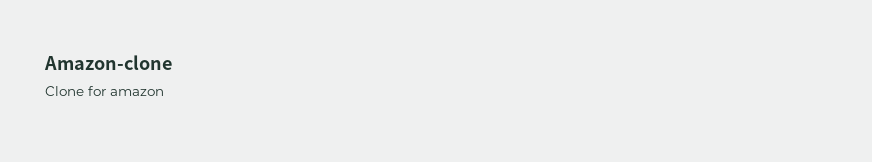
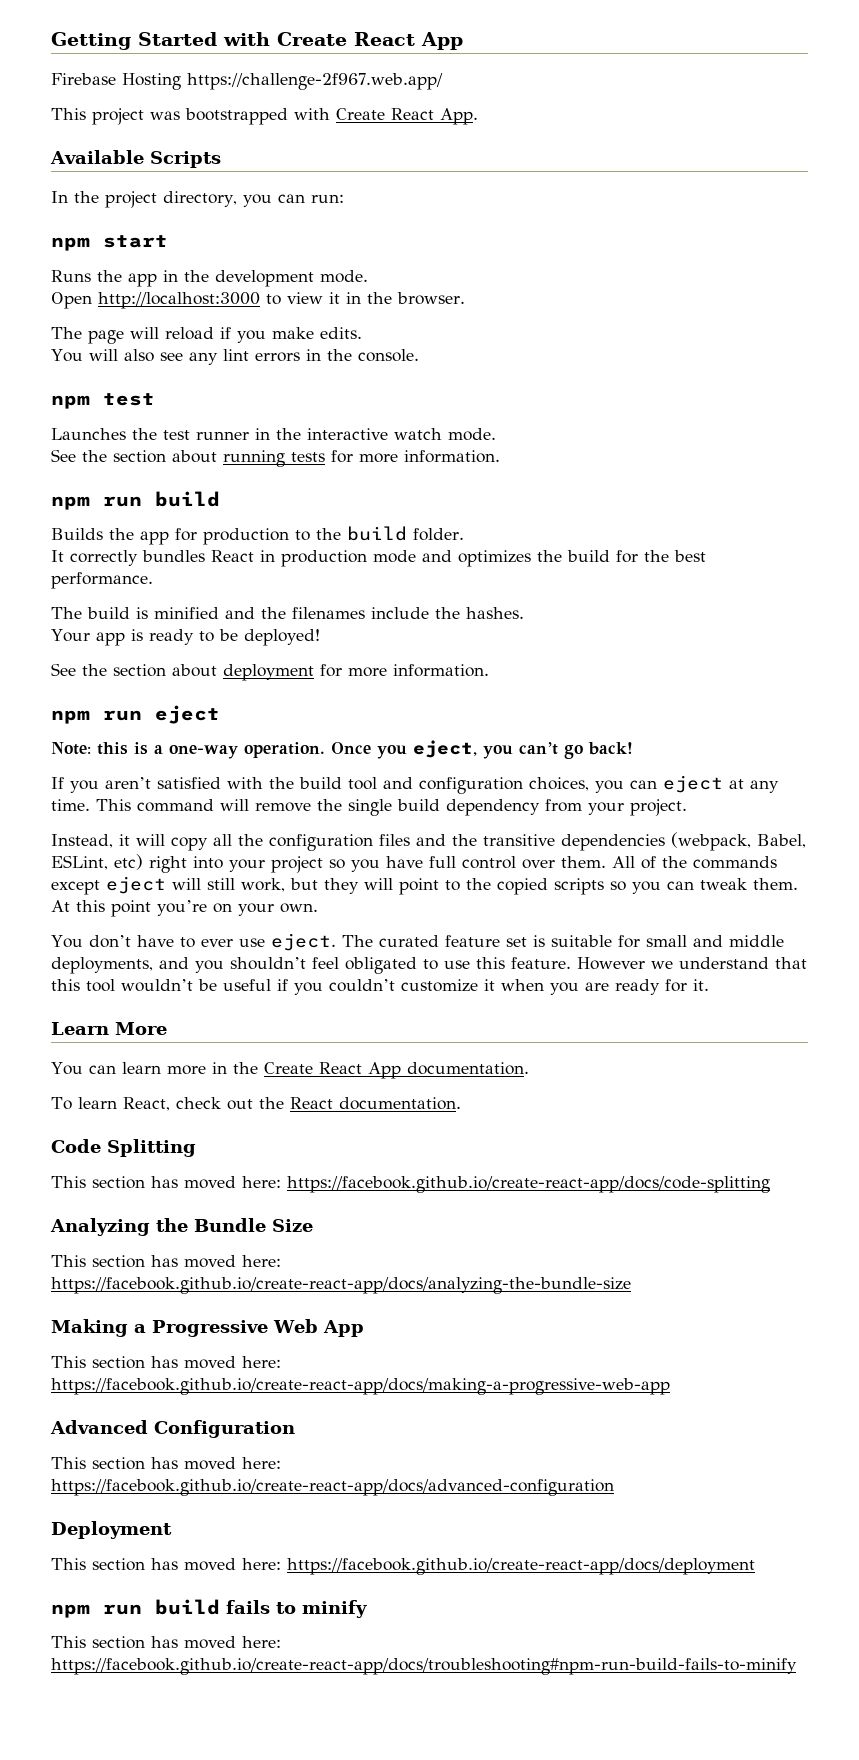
[44,55,172,70] [45,86,164,96] Amazon-clone // Clone for amazon -> [51,32,463,50] [51,73,443,90] [51,108,478,125] [50,150,221,168] [51,191,344,208] [51,235,168,251] [51,270,368,287] [51,292,465,309] [51,327,362,344] [51,349,419,365] [51,393,155,409] [51,428,496,441] [51,449,500,467] [51,491,220,510] [51,526,464,545] [51,550,706,567] [51,572,153,589] [51,607,524,619] [51,629,320,646] [51,663,489,681] [51,705,220,724] [51,740,633,759] [51,775,779,794] [51,799,687,816] [51,832,806,851] [51,854,777,873] [51,876,798,895] [51,900,318,917] [51,933,784,951] [51,957,807,974] [51,979,709,995] [51,1022,167,1035] [51,1062,529,1079] [51,1097,461,1111] [51,1139,196,1157] [51,1176,770,1193] [50,1218,313,1236] [51,1255,281,1268] [51,1277,631,1294] [51,1319,364,1337] [51,1356,281,1369] [51,1378,670,1395] [50,1420,295,1438] [51,1457,281,1470] [51,1479,614,1496] [51,1521,172,1539] [51,1558,755,1575] [51,1599,367,1618] [51,1636,281,1649] [51,1658,797,1675] Getting Started with Create React App // Firebase Hosting https://challenge-2f967.web.app/ // This project was bootstrapped with Create React App. // Available Scripts // In the project directory, you can run: // npm start // Runs the app in the development mode. // Open http://localhost:3000 to view it in the browser. // The page will reload if you make edits. // You will also see any lint errors in the console. // npm test // Launches the test runner in the interactive watch mode. // See the section about running tests for more information. // npm run build // Builds the app for production to the build folder. // It correctly bundles React in production mode and optimizes the build for the best performance. // The build is minified and the filenames include the hashes. // Your app is ready to be deployed! // See the section about deployment for more information. // npm run eject // Note: this is a one-way operation. Once you eject, you can’t go back! // If you aren’t satisfied with the build tool and configuration choices, you can eject at any time. This command will remove the single build dependency from your project. // Instead, it will copy all the configuration files and the transitive dependencies (webpack, Babel, ESLint, etc) right into your project so you have full control over them. All of the commands except eject will still work, but they will point to the copied scripts so you can tweak them. At this point you’re on your own. // You don’t have to ever use eject. The curated feature set is suitable for small and middle deployments, and you shouldn’t feel obligated to use this feature. However we understand that this tool wouldn’t be useful if you couldn’t customize it when you are ready for it. // Learn More // You can learn more in the Create React App documentation. // To learn React, check out the React documentation. // Code Splitting // This section has moved here: https://facebook.github.io/create-react-app/docs/code-splitting // Analyzing the Bundle Size // This section has moved here: https://facebook.github.io/create-react-app/docs/analyzing-the-bundle-size // Making a Progressive Web App // This section has moved here: https://facebook.github.io/create-react-app/docs/making-a-progressive-web-app // Advanced Configuration // This section has moved here: https://facebook.github.io/create-react-app/docs/advanced-configuration // Deployment // This section has moved here: https://facebook.github.io/create-react-app/docs/deployment // npm run build fails to minify // This section has moved here: https://facebook.github.io/create-react-app/docs/troubleshooting#npm-run-build-fails-to-minify

